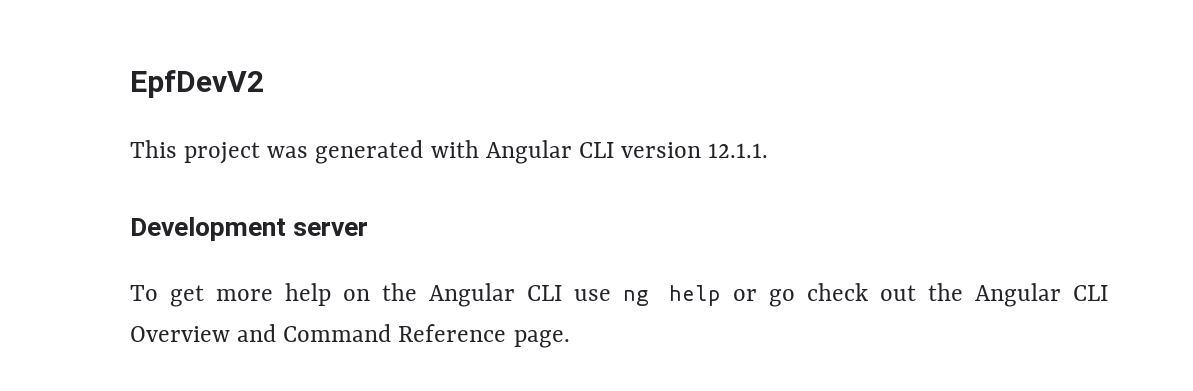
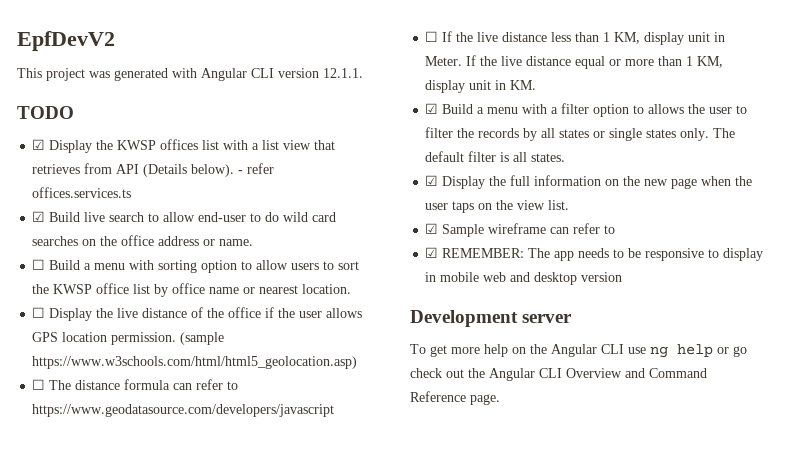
(769, 150) none -> [17,106,74,119] [32,139,336,153] [32,163,275,177] [32,187,132,198] [32,211,337,222] [32,235,254,246] [32,259,360,273] [32,283,352,297] [32,307,363,321] [32,332,225,345] [32,356,358,369] [32,379,239,390] [32,404,335,417] [425,31,726,45] [425,55,724,69] [425,80,537,93] [425,103,748,117] [425,127,736,141] [425,151,566,162] [425,175,753,189] [425,200,570,213] [425,223,616,237] [425,247,764,261] [425,272,623,285] // TODO // ☑ Display the KWSP offices list with a list view that retrieves from API (Details below). - refer offices.services.ts // ☑ Build live search to allow end-user to do wild card searches on the office address or name. // ☐ Build a menu with sorting option to allow users to sort the KWSP office list by office name or nearest location. // ☐ Display the live distance of the office if the user allows GPS location permission. (sample https://www.w3schools.com/html/html5_geolocation.asp) // ☐ The distance formula can refer to https://www.geodatasource.com/developers/javascript // ☐ If the live distance less than 1 KM, display unit in Meter. If the live distance equal or more than 1 KM, display unit in KM. // ☑ Build a menu with a filter option to allows the user to filter the records by all states or single states only. The default filter is all states. // ☑ Display the full information on the new page when the user taps on the view list. // ☑ Sample wireframe can refer to // ☑ REMEMBER: The app needs to be responsive to display in mobile web and desktop version

